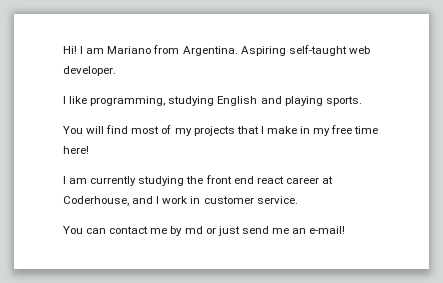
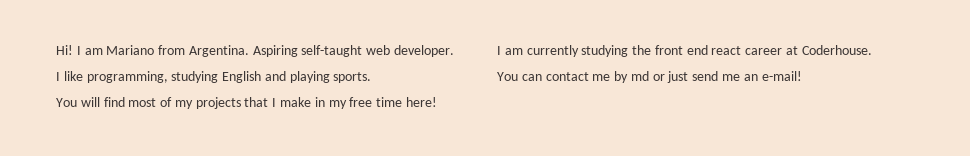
[63,196,298,206] Coderhouse, and I work in customer service. -> [801,45,872,55] Coderhouse.

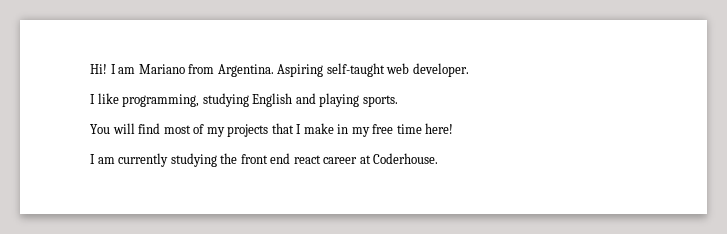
[497,71,802,83] // You can contact me by md or just send me an e-mail! -> (439, 158) none

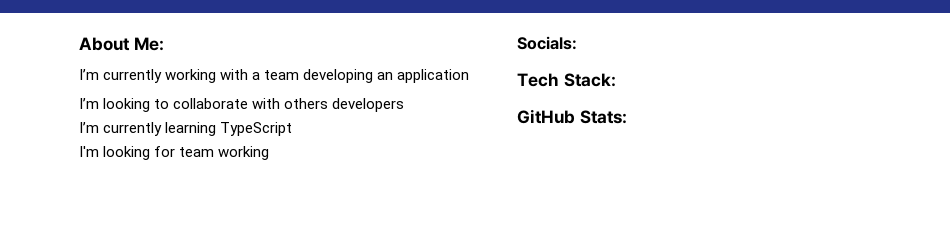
[90,63,469,77] [90,93,398,107] [90,123,454,137] [90,153,439,167] Hi! I am Mariano from Argentina. Aspiring self-taught web developer. // I like programming, studying English and playing sports. // You will find most of my projects that I make in my free time here! // I am currently studying the front end react career at Coderhouse. -> [79,37,164,51] [79,69,470,83] [79,98,405,112] [79,122,293,136] [79,146,270,160] [517,36,577,50] [517,73,616,87] [517,109,627,124] About Me: // I’m currently working with a team developing an application // I’m looking to collaborate with others developers // I’m currently learning TypeScript // I'm looking for team working // Socials: // Tech Stack: // GitHub Stats:

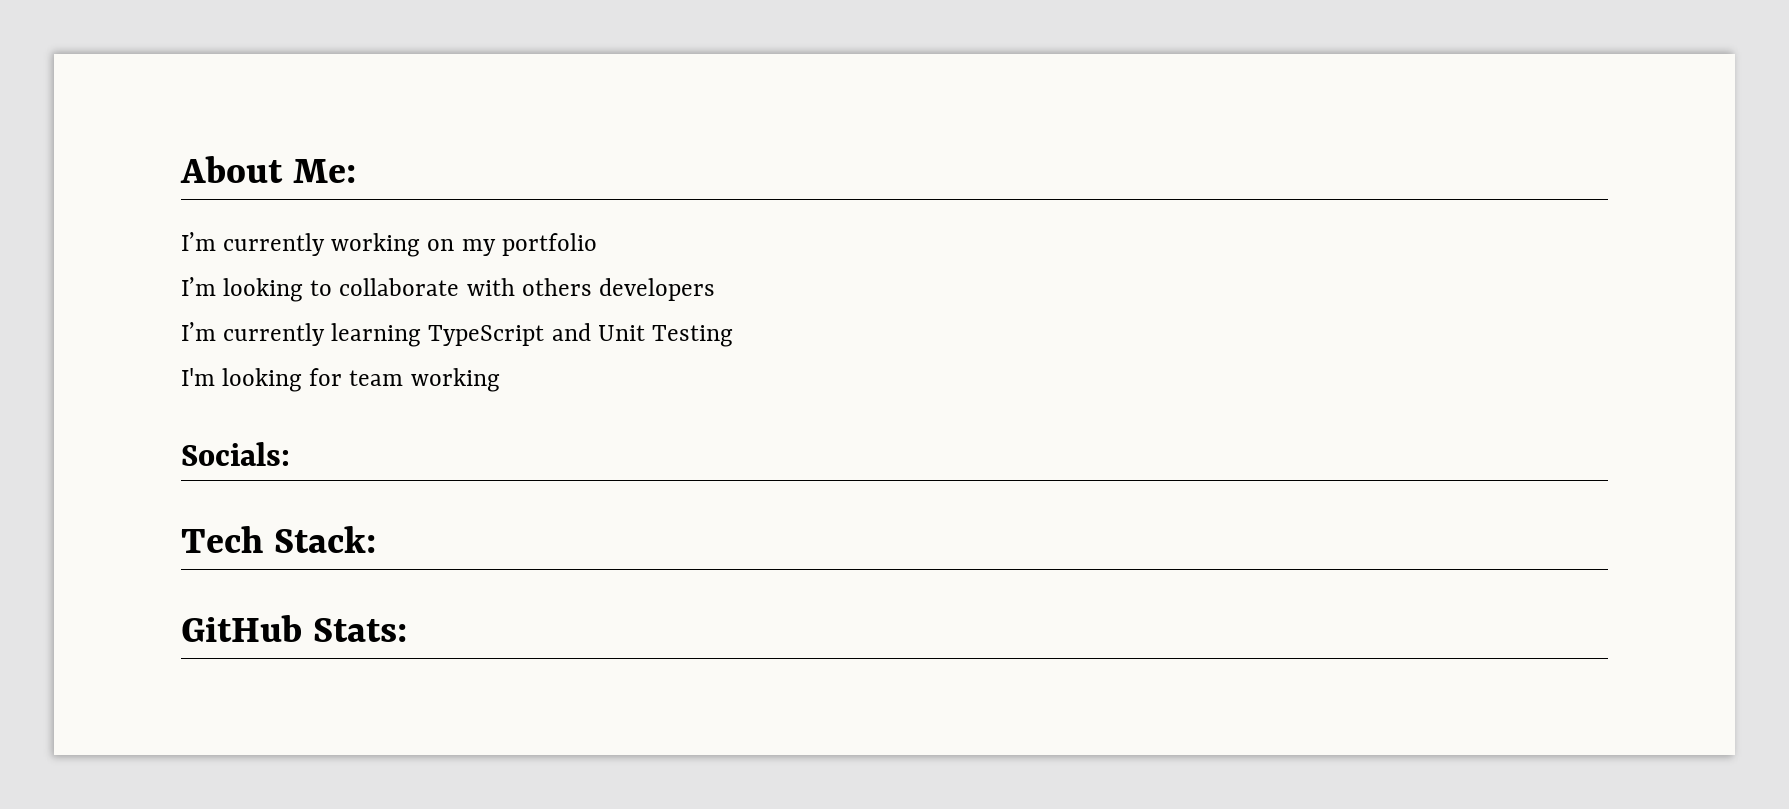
[220,69,470,83] with a team developing an application -> [427,233,597,256] on my portfolio
(293, 129) none -> [551,323,733,347] and Unit Testing

